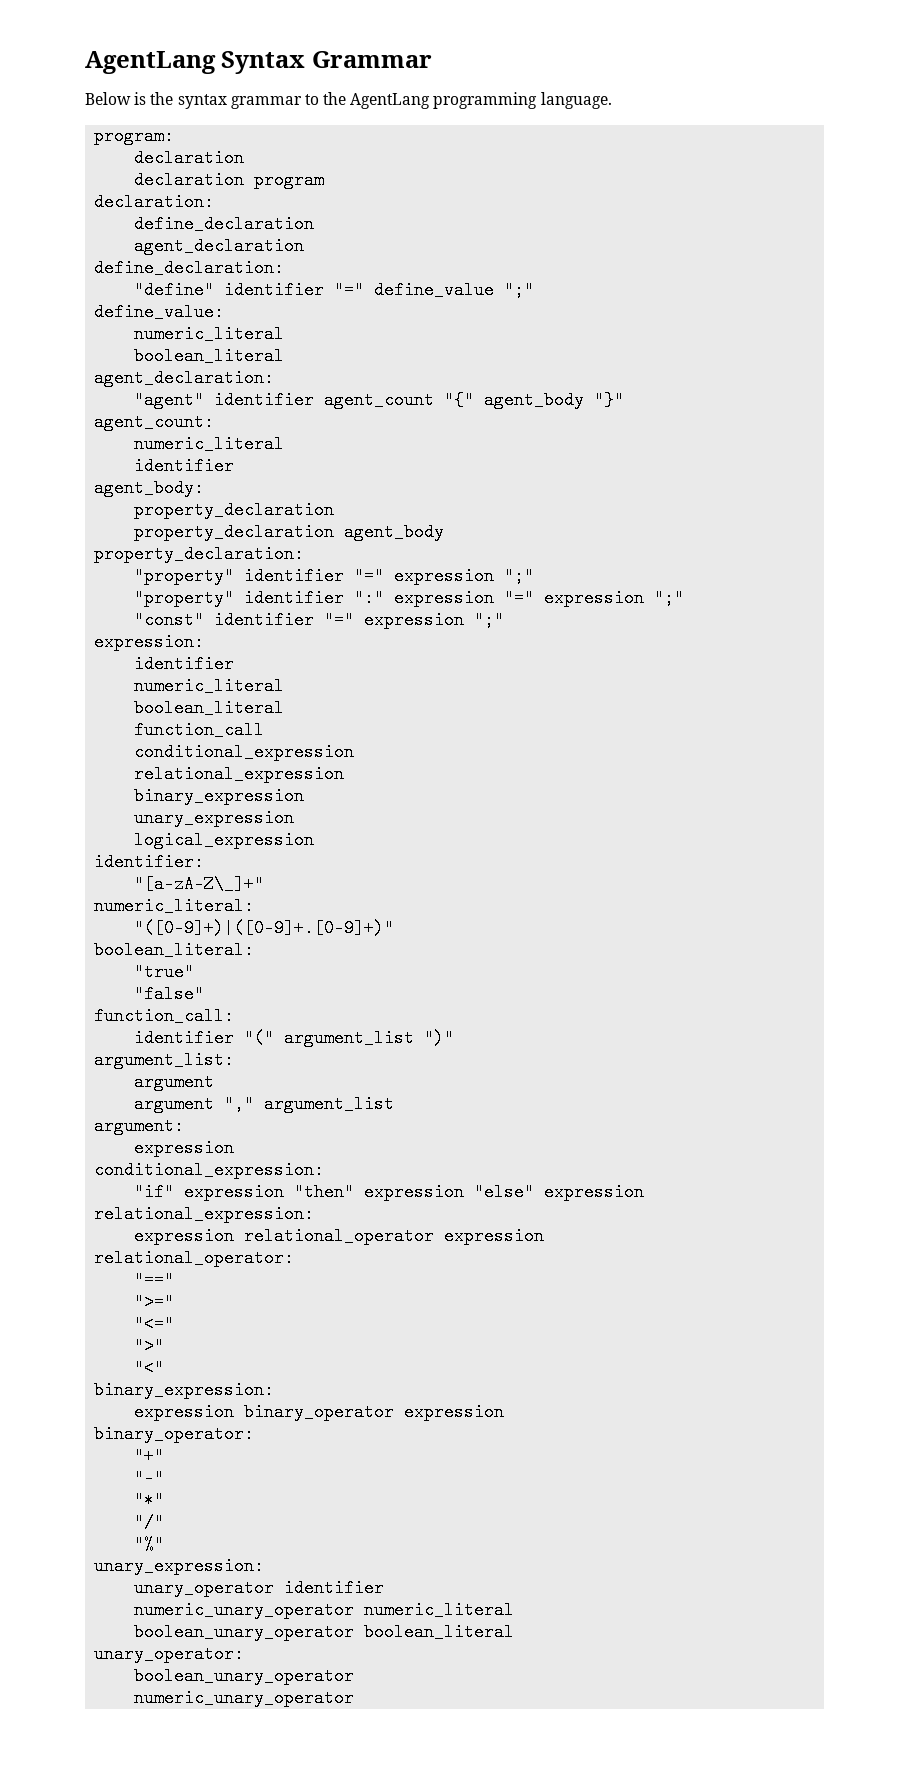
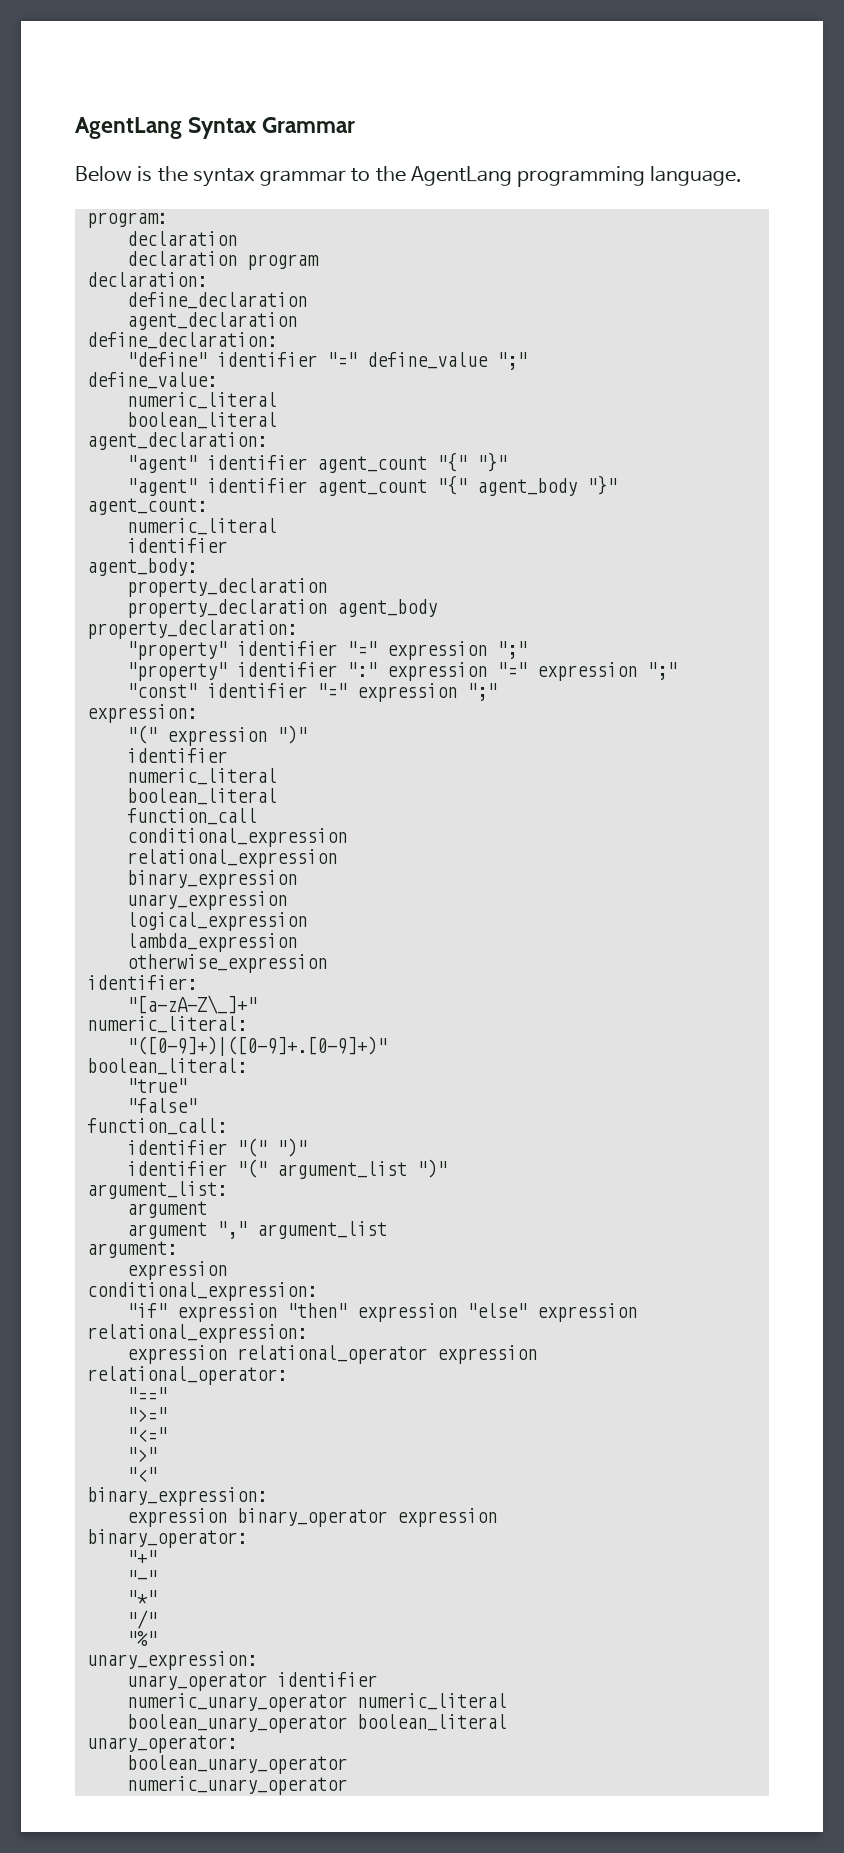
(275, 378) none -> [126,452,507,473] // "agent" identifier agent_count "{" "}"
(205, 642) none -> [126,725,307,746] // "(" expression ")"
(315, 840) none -> [126,933,297,952] [126,954,327,973] // lambda_expression // otherwise_expression
(235, 1016) none -> [126,1138,307,1157] // identifier "(" ")"

